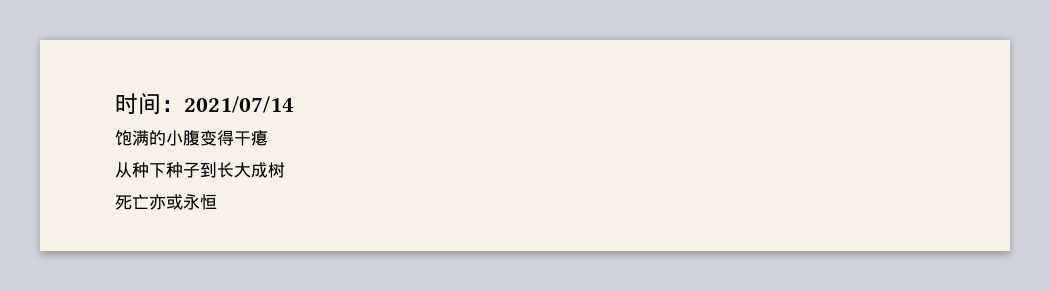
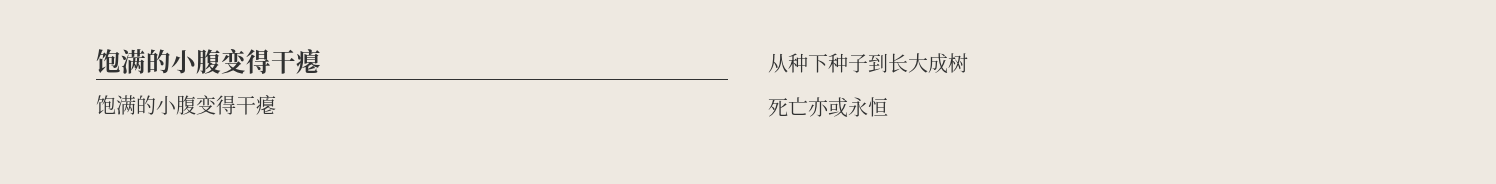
[115,93,294,115] 时间：2021/07/14 -> [96,48,321,74] 饱满的小腹变得干瘪

